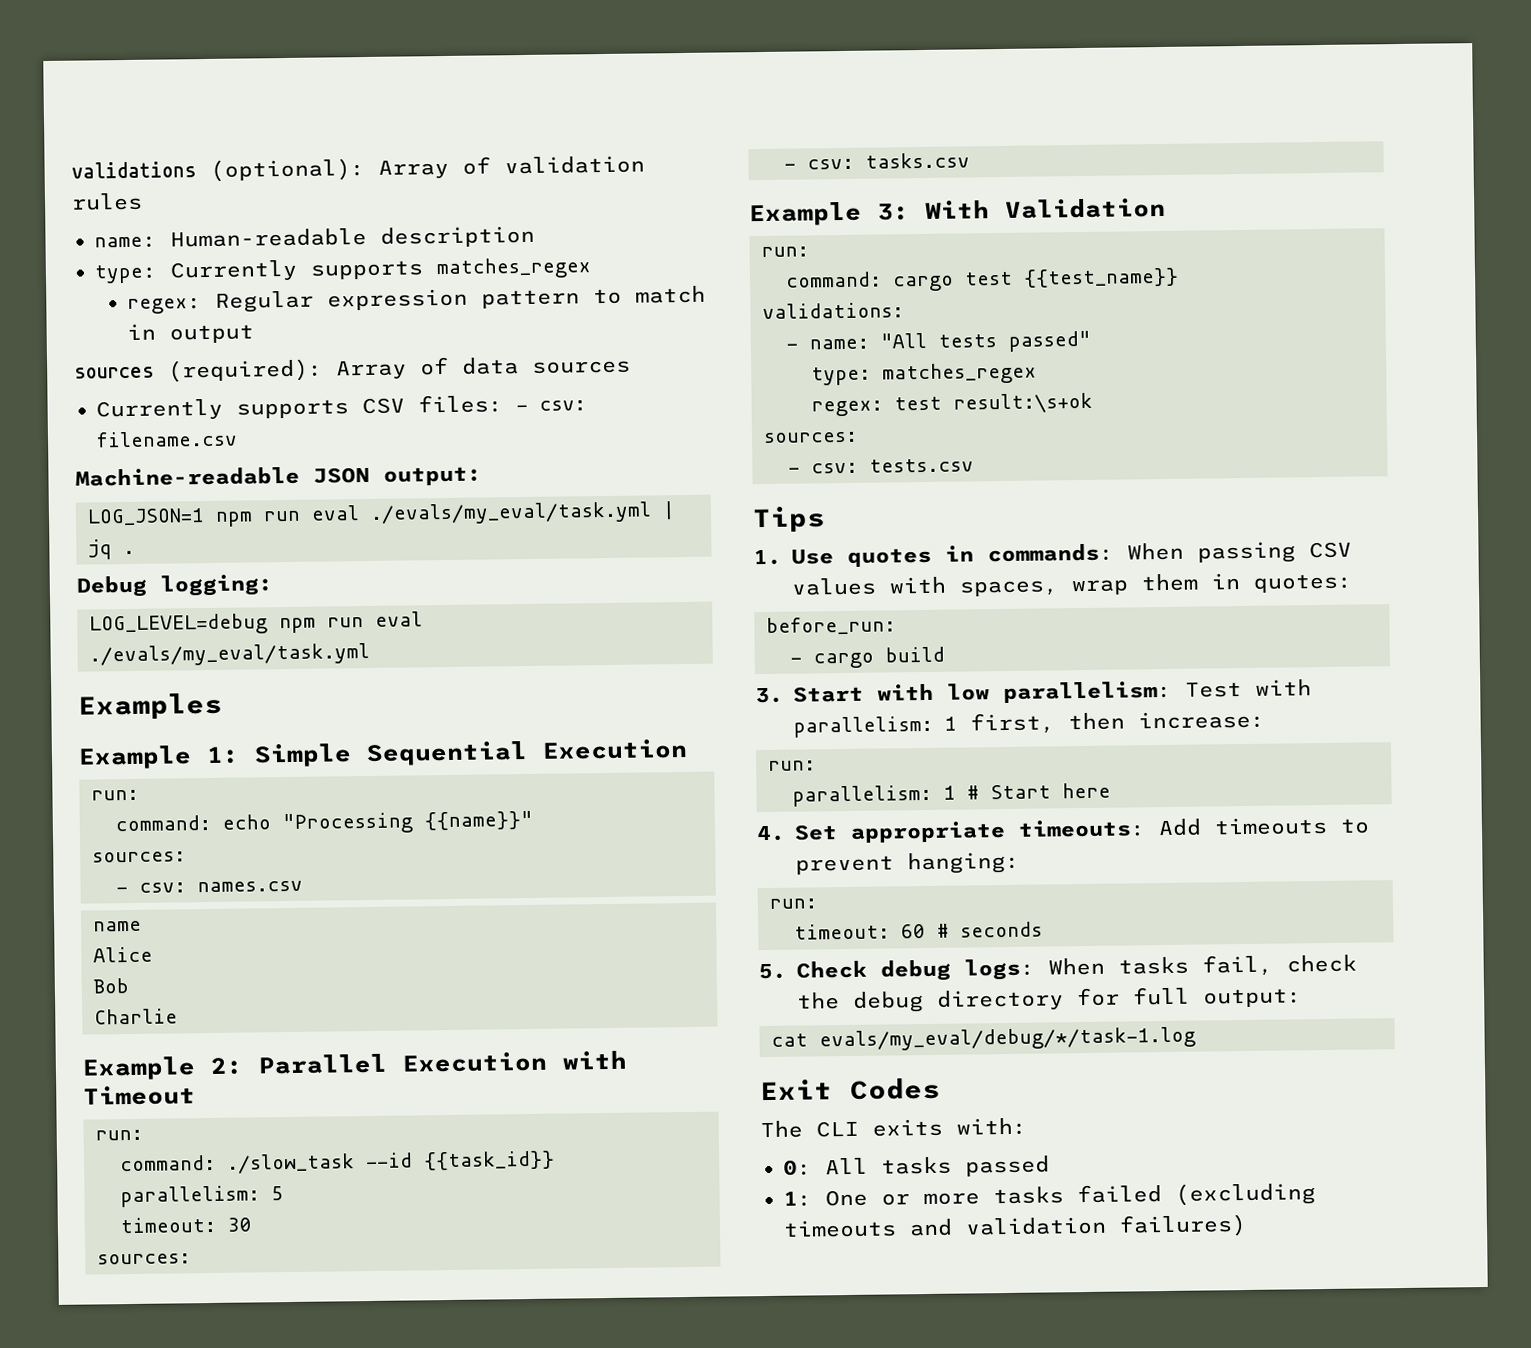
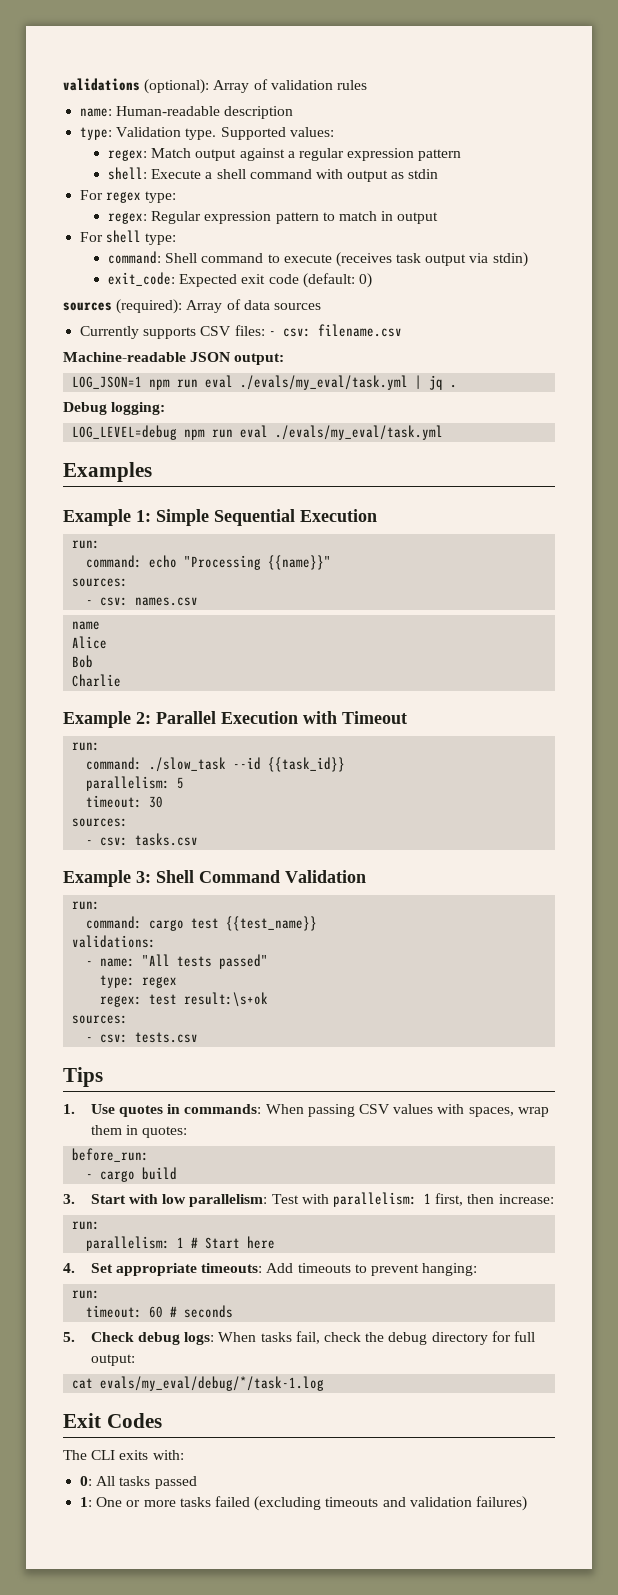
[170,257,591,282] Currently supports matches_regex -> [116,127,334,140] [107,148,462,161] [107,167,439,182] [80,190,177,203] Validation type. Supported values: // regex: Match output against a regular expression pattern // shell: Execute a shell command with output as stdin // For regex type:
(254, 334) none -> [80,230,177,245] [107,251,528,267] [107,272,372,288] // For shell type: // command: Shell command to execute (receives task output via stdin) // exit_code: Expected exit code (default: 0)
[925,200,990,219] With -> [156,870,280,883] Shell Command
[882,362,1037,385] matches_regex -> [142,976,178,988] regex

